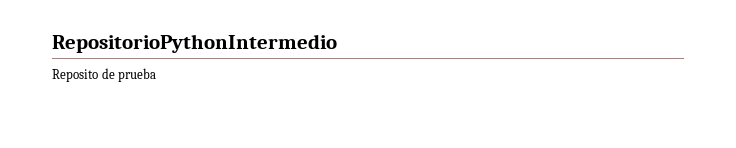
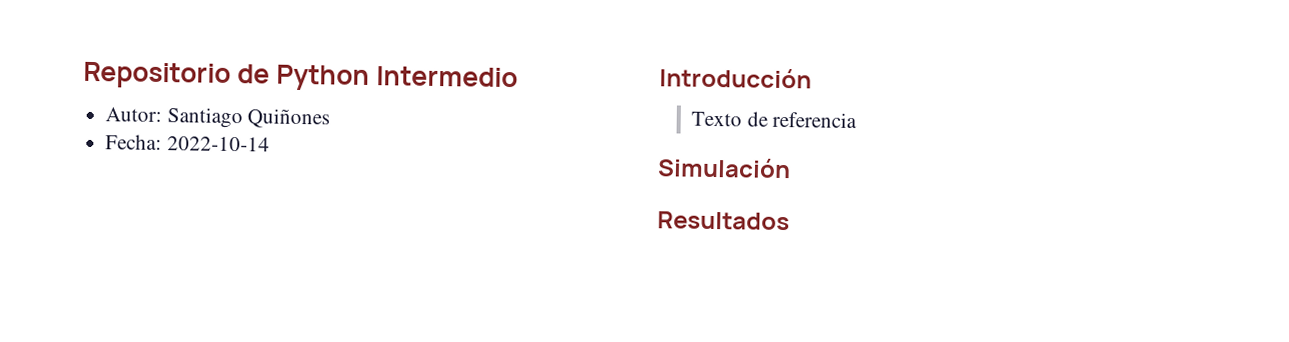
[52,34,337,53] [52,68,157,82] RepositorioPythonIntermedio // Reposito de prueba -> [83,61,519,92] [105,107,331,129] [105,134,270,152] [659,67,812,89] [691,111,858,129] [657,157,791,179] [657,211,790,231] Repositorio de Python Intermedio // Autor: Santiago Quiñones // Fecha: 2022-10-14 // Introducción // Texto de referencia // Simulación // Resultados

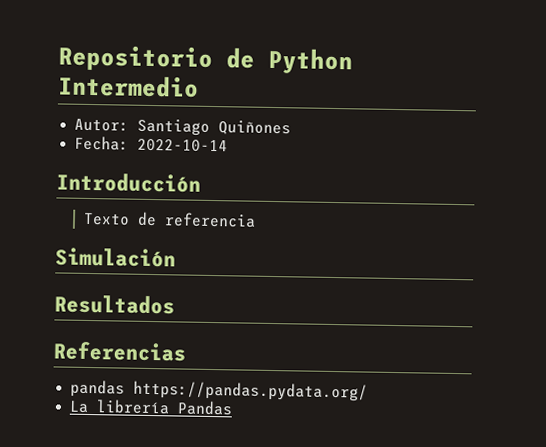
(790, 221) none -> [53,341,187,362] [70,379,369,402] [69,399,234,416] // Referencias // pandas https://pandas.pydata.org/ // La librería Pandas

